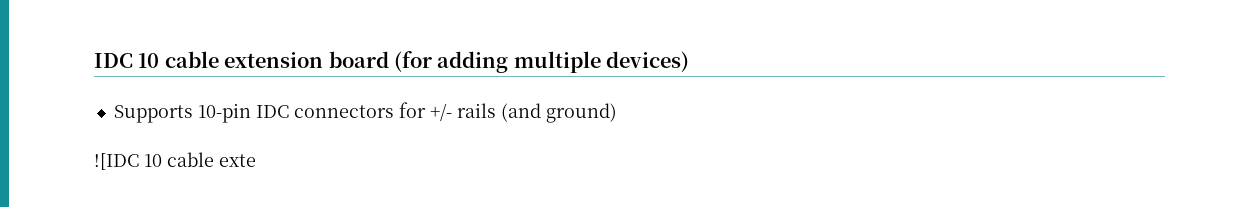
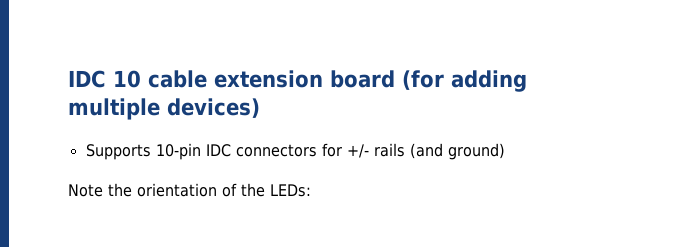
[94,152,256,170] ![IDC 10 cable exte -> [68,183,311,197] Note the orientation of the LEDs:

